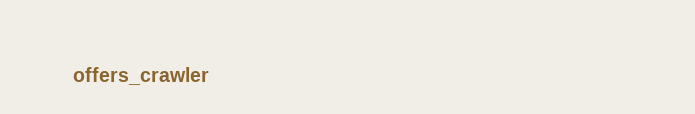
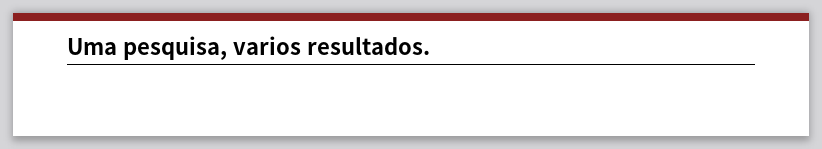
[73,67,209,85] offers_crawler -> [67,36,430,60] Uma pesquisa, varios resultados.

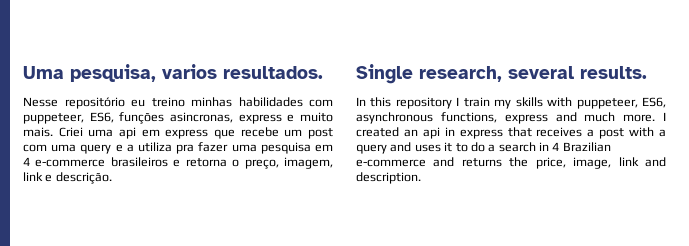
(430, 46) none -> [23,97,333,109] [23,112,333,124] [23,127,333,139] [23,142,333,154] [23,157,333,169] [23,172,112,184] [356,64,647,84] [356,97,666,109] [356,112,666,124] [356,127,666,139] [356,142,611,154] [356,157,666,169] [356,172,421,184] // Nesse repositório eu treino minhas habilidades com puppeteer, ES6, funções asincronas, express e muito mais. Criei uma api em express que recebe um post com uma query e a utiliza pra fazer uma pesquisa em 4 e-commerce brasileiros e retorna o preço, imagem, link e descrição. // Single research, several results. // In this repository I train my skills with puppeteer, ES6, asynchronous functions, express and much more. I created an api in express that receives a post with a query and uses it to do a search in 4 Brazilian e-commerce and returns the price, image, link and description.

